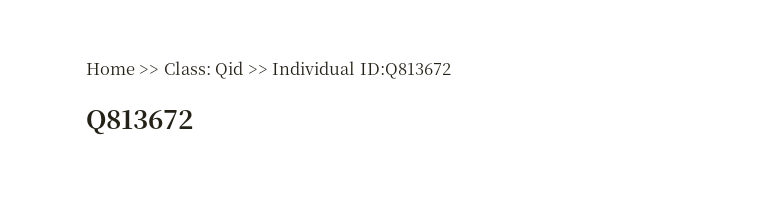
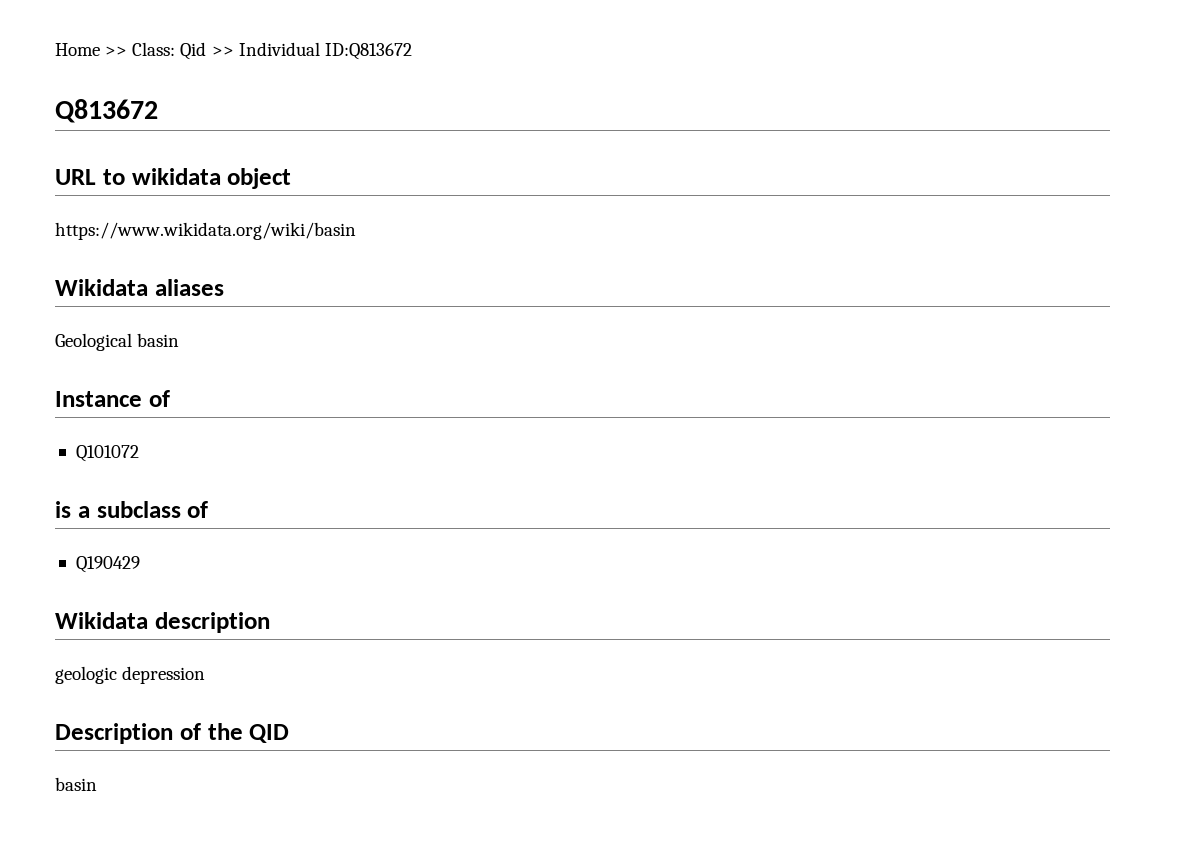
(193, 122) none -> [55,168,292,189] [55,222,356,240] [55,279,224,296] [55,333,180,351] [55,390,170,407] [75,445,139,462] [55,501,209,518] [75,556,140,573] [55,612,270,633] [55,666,206,684] [55,723,290,744] [55,777,97,791] // URL to wikidata object // https://www.wikidata.org/wiki/basin // Wikidata aliases // Geological basin // Instance of // Q101072 // is a subclass of // Q190429 // Wikidata description // geologic depression // Description of the QID // basin

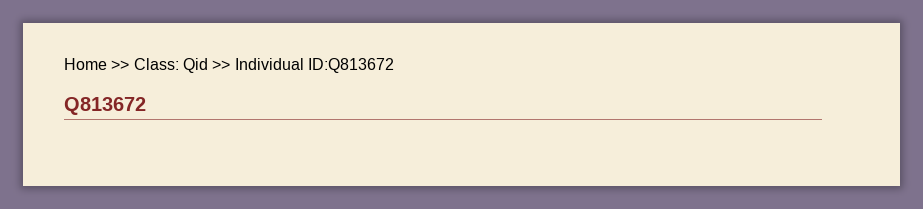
[55,168,292,189] [55,222,356,240] [55,279,224,296] [55,333,180,351] [55,390,170,407] [75,445,139,462] [55,501,209,518] [75,556,140,573] [55,612,270,633] [55,666,206,684] [55,723,290,744] [55,777,97,791] // URL to wikidata object // https://www.wikidata.org/wiki/basin // Wikidata aliases // Geological basin // Instance of // Q101072 // is a subclass of // Q190429 // Wikidata description // geologic depression // Description of the QID // basin -> (146, 106) none

